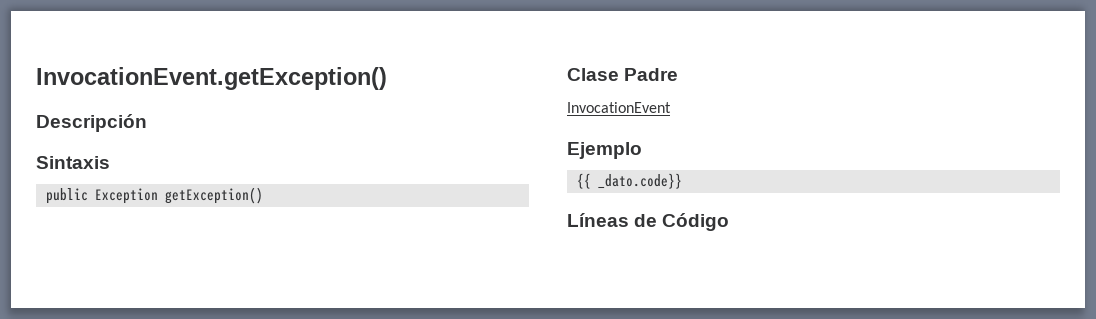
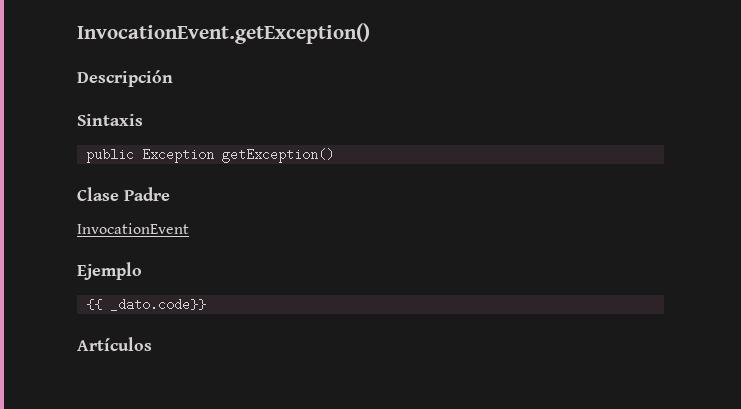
[567,213,730,231] Líneas de Código -> [77,337,152,351] Artículos

